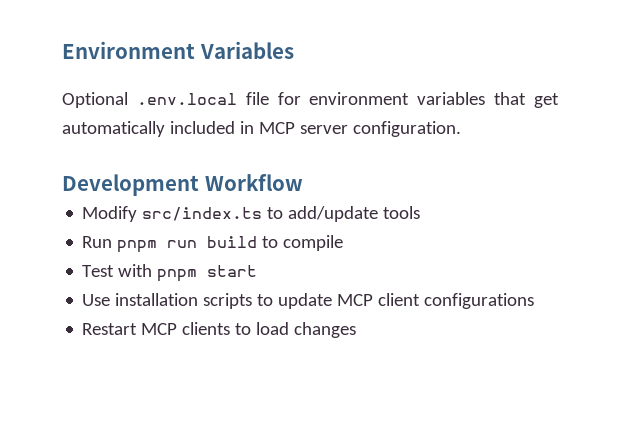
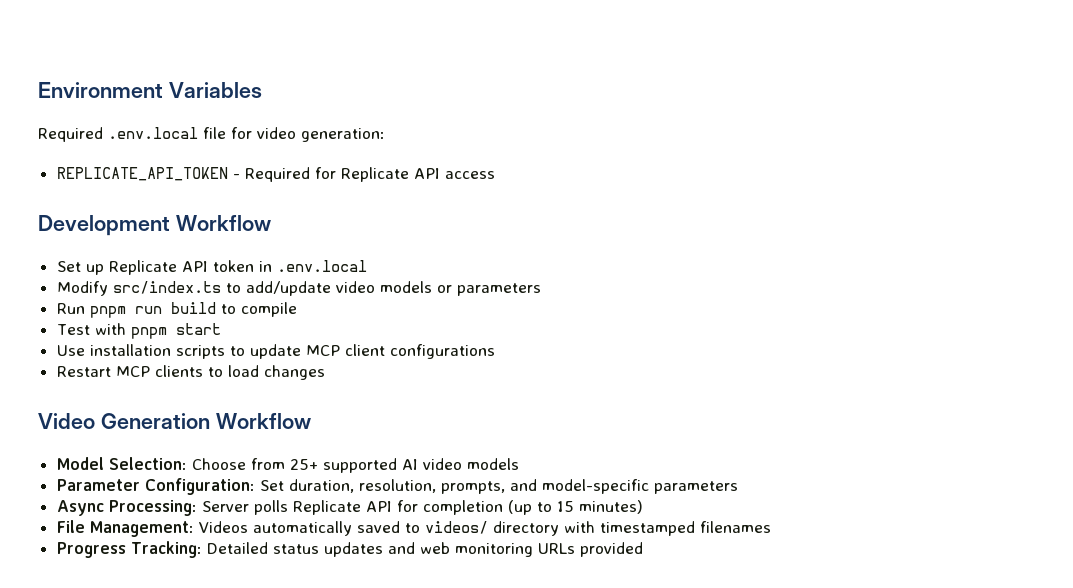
[62,92,128,108] Optional -> [38,127,103,142] Required
[309,92,559,108] [62,121,461,137] [62,174,303,196] environment variables that get automatically included in MCP server configuration. // Development Workflow -> [257,127,385,142] [56,167,495,182] [38,215,271,236] [56,260,367,275] video generation: // REPLICATE_API_TOKEN - Required for Replicate API access // Development Workflow // Set up Replicate API token in .env.local
[383,206,421,219] tools -> [335,281,541,296] video models or parameters
(357, 330) none -> [38,413,311,429] [56,457,519,473] [56,478,738,495] [56,500,643,516] [56,520,771,537] [56,541,643,558] // Video Generation Workflow // Model Selection: Choose from 25+ supported AI video models // Parameter Configuration: Set duration, resolution, prompts, and model-specific parameters // Async Processing: Server polls Replicate API for completion (up to 15 minutes) // File Management: Videos automatically saved to videos/ directory with timestamped filenames // Progress Tracking: Detailed status updates and web monitoring URLs provided

